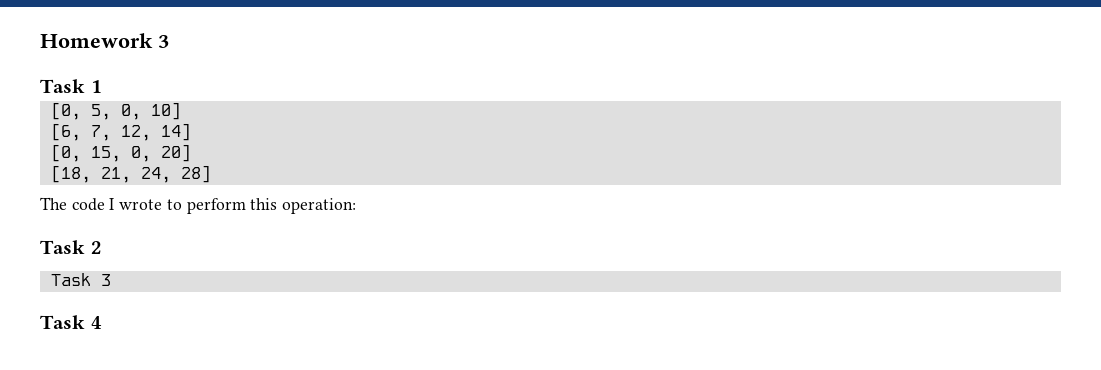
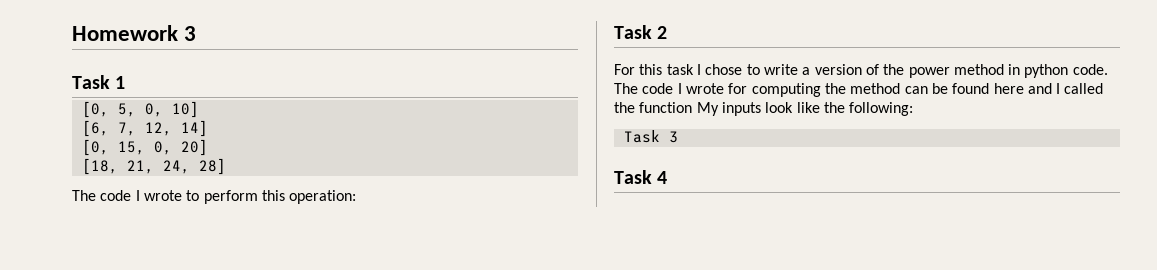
(102, 247) none -> [614,64,1108,78] [614,83,1104,97] [614,102,914,116] // For this task I chose to write a version of the power method in python code. The code I wrote for computing the method can be found here and I called the function My inputs look like the following:

